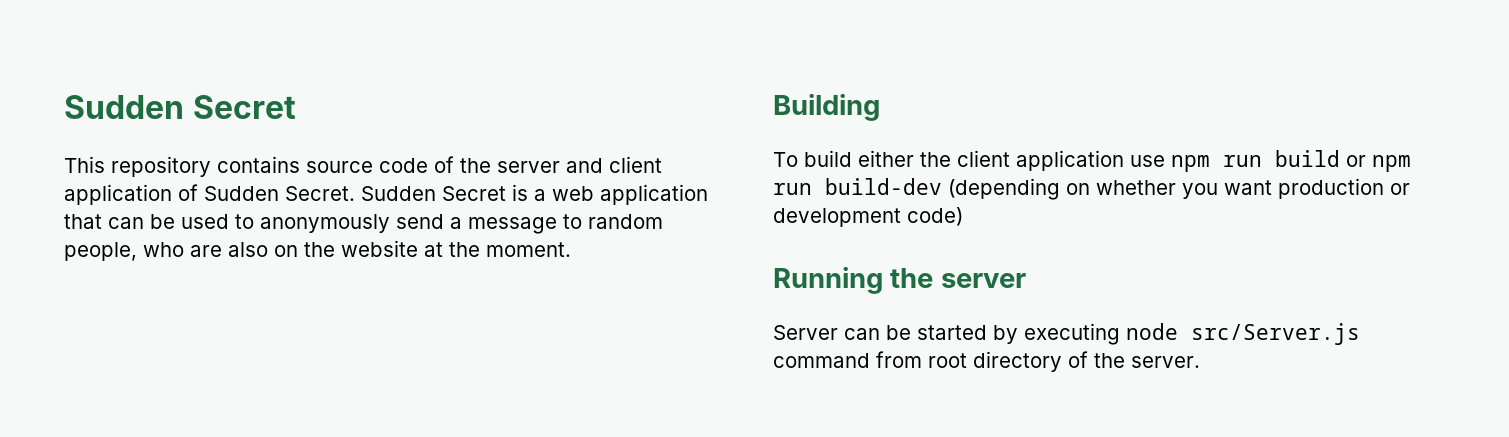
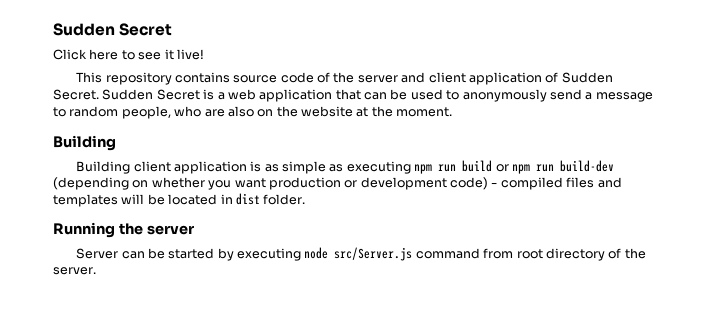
[64,95,296,119] Sudden Secret -> [53,23,173,36] [53,49,204,60] Sudden Secret // Click here to see it live!
[773,150,1165,171] To build either the client application use -> [76,161,411,174] Building client application is as simple as executing
(963, 216) none -> [491,177,622,190] [53,193,306,207] - compiled files and templates will be located in dist folder.

